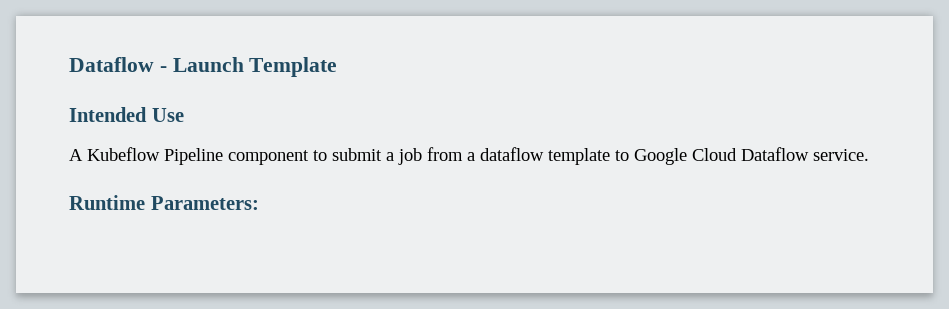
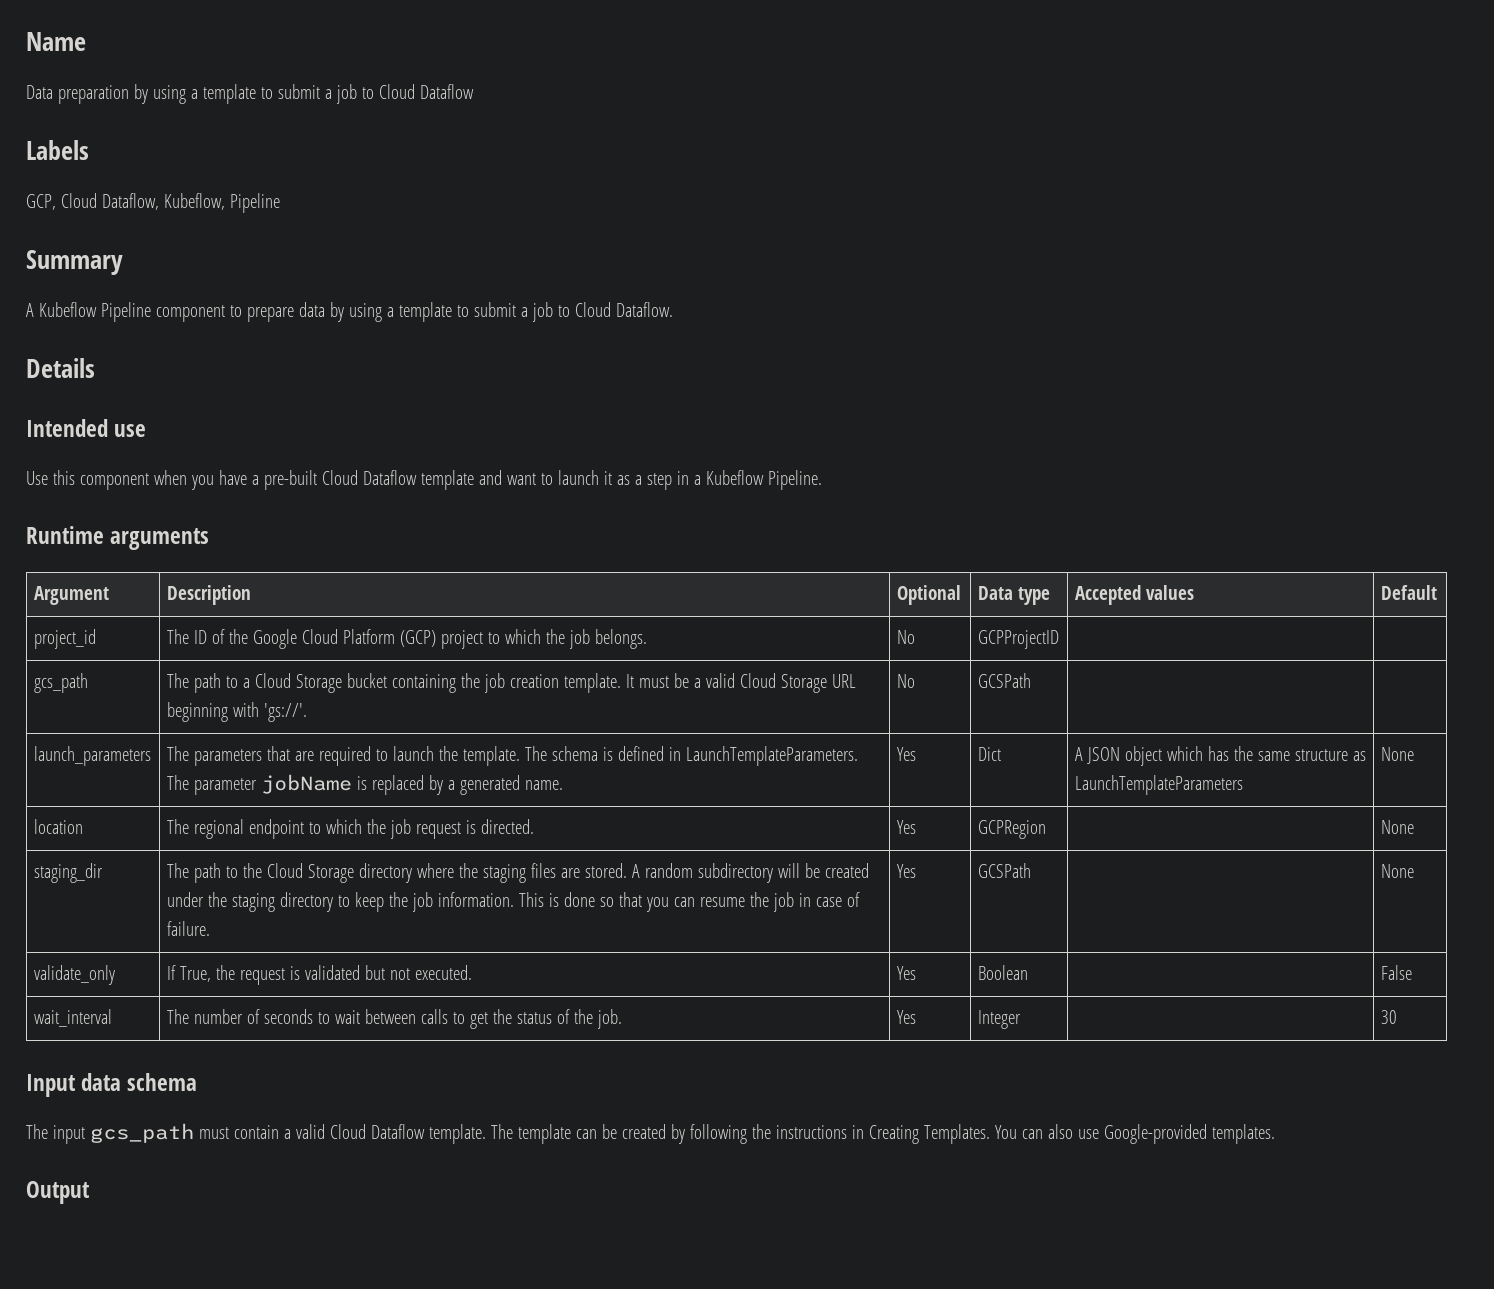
[69,57,338,77] [69,107,184,122] Dataflow - Launch Template // Intended Use -> [26,32,86,51] [26,84,474,104] [26,140,89,160] [26,193,280,213] [26,250,123,275] Name // Data preparation by using a template to submit a job to Cloud Dataflow // Labels // GCP, Cloud Dataflow, Kubeflow, Pipeline // Summary
[332,147,869,165] [69,195,259,210] submit a job from a dataflow template to Google Cloud Dataflow service. // Runtime Parameters: -> [246,302,673,322] [26,358,95,378] [26,419,147,437] [26,470,822,490] [26,526,210,550] [33,586,109,605] [166,585,251,605] [896,585,961,605] [977,586,1050,605] [1074,585,1194,605] [1380,585,1437,600] [33,629,96,649] [166,629,647,649] [896,630,915,644] [977,630,1059,649] [33,673,88,693] [166,673,856,693] [166,702,307,722] [896,674,915,688] [977,673,1031,688] [33,746,151,766] [166,746,858,766] [166,774,563,795] [896,747,916,761] [977,747,1001,761] [1074,746,1366,766] [1074,775,1243,795] [1380,747,1414,761] [33,819,83,834] [166,819,534,839] [896,820,916,834] [977,820,1046,839] [1380,820,1414,834] [33,863,103,883] [166,863,869,883] [166,892,860,912] [166,921,210,936] [896,864,916,878] [977,863,1031,878] [1380,864,1414,878] [33,965,115,985] [166,965,472,985] [896,966,916,980] [977,965,1028,980] [1380,965,1412,980] [33,1009,112,1027] [166,1009,622,1029] [896,1010,916,1024] [977,1010,1021,1029] [1380,1010,1397,1024] [26,1073,198,1097] [26,1123,1275,1144] [26,1181,89,1204] prepare data by using a template to submit a job to Cloud Dataflow. // Details // Intended use // Use this component when you have a pre-built Cloud Dataflow template and want to launch it as a step in a Kubeflow Pipeline. // Runtime arguments // Argument | Description | Optional | Data type | Accepted values | Default // project_id | The ID of the Google Cloud Platform (GCP) project to which the job belongs. | No | GCPProjectID | | // gcs_path | The path to a Cloud Storage bucket containing the job creation template. It must be a valid Cloud Storage URL beginning with 'gs://'. | No | GCSPath | | // launch_parameters | The parameters that are required to launch the template. The schema is defined in LaunchTemplateParameters. The parameter jobName is replaced by a generated name. | Yes | Dict | A JSON object which has the same structure as LaunchTemplateParameters | None // location | The regional endpoint to which the job request is directed. | Yes | GCPRegion | | None // staging_dir | The path to the Cloud Storage directory where the staging files are stored. A random subdirectory will be created under the staging directory to keep the job information. This is done so that you can resume the job in case of failure. | Yes | GCSPath | | None // validate_only | If True, the request is validated but not executed. | Yes | Boolean | | False // wait_interval | The number of seconds to wait between calls to get the status of the job. | Yes | Integer | | 30 // Input data schema // The input gcs_path must contain a valid Cloud Dataflow template. The template can be created by following the instructions in Creating Templates. You can also use Google-provided templates. // Output

